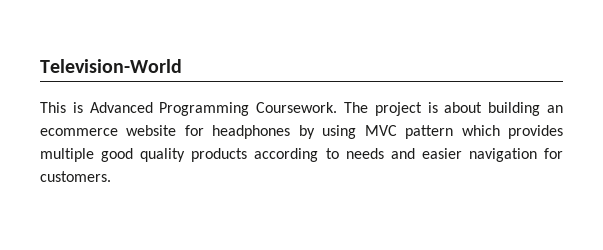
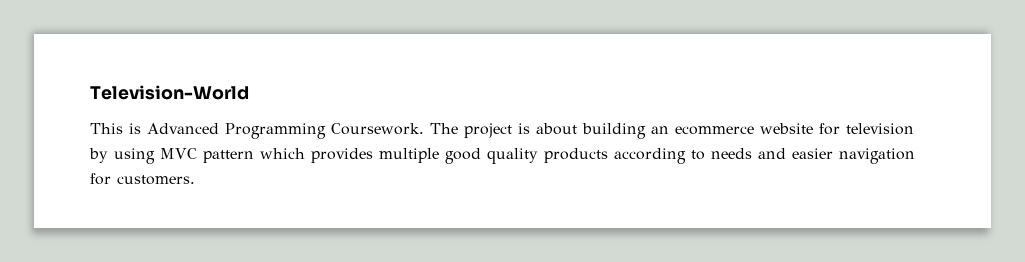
[212,125,291,139] headphones -> [846,123,914,135] television

